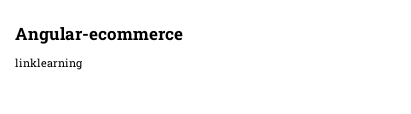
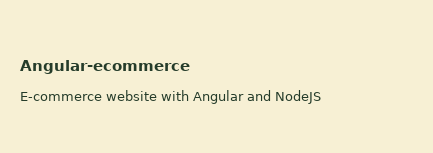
[15,58,83,70] linklearning -> [20,90,321,104] E-commerce website with Angular and NodeJS

